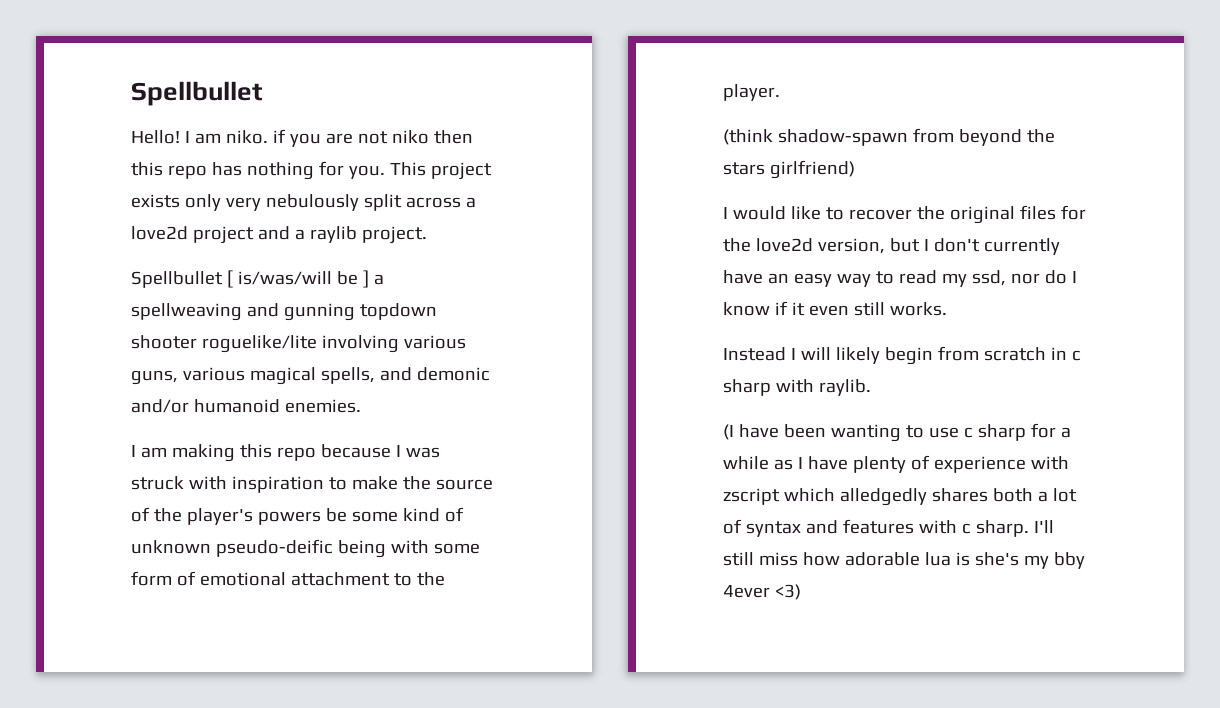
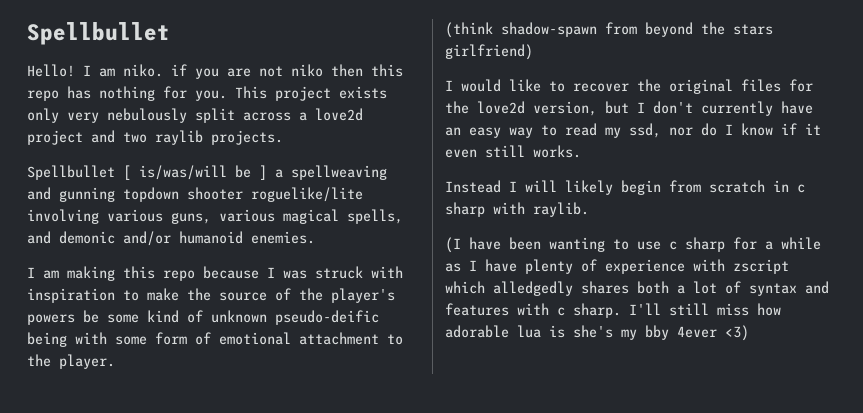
[294,226,427,244] a raylib project. -> [123,130,283,145] two raylib projects.

